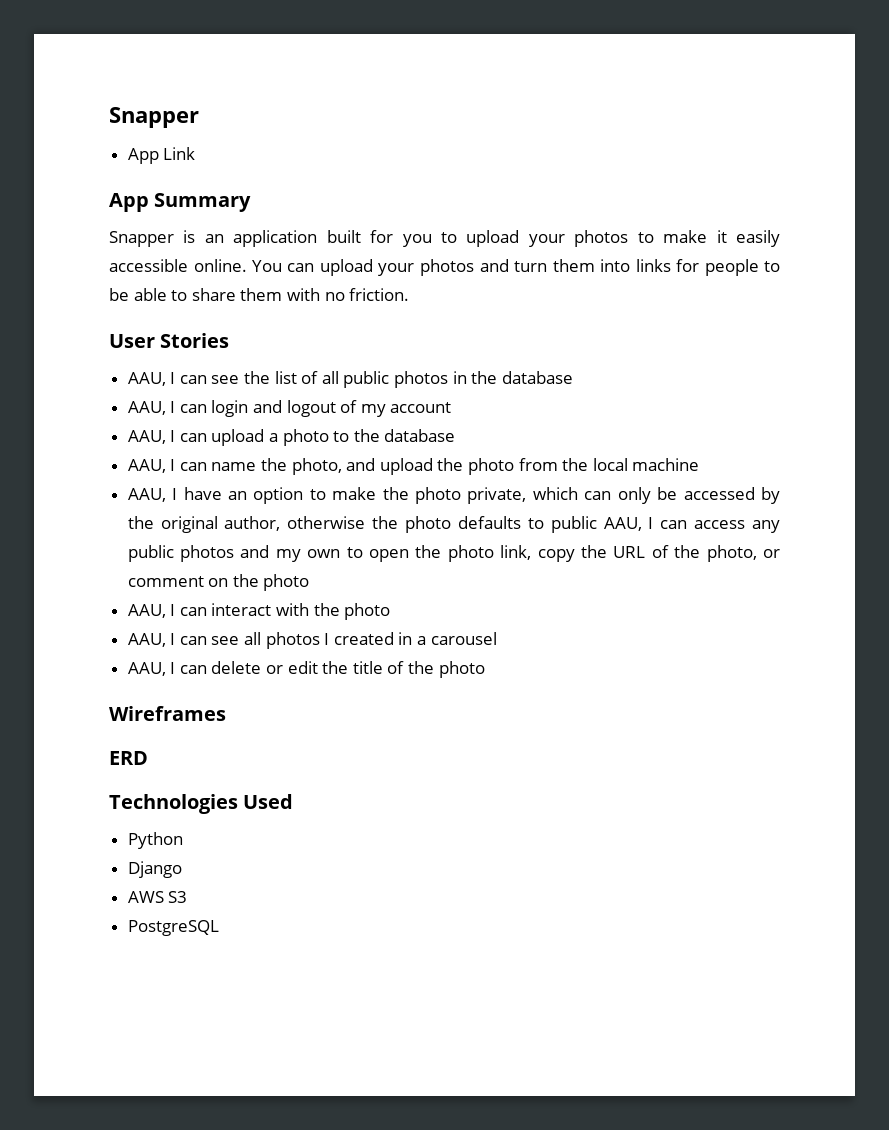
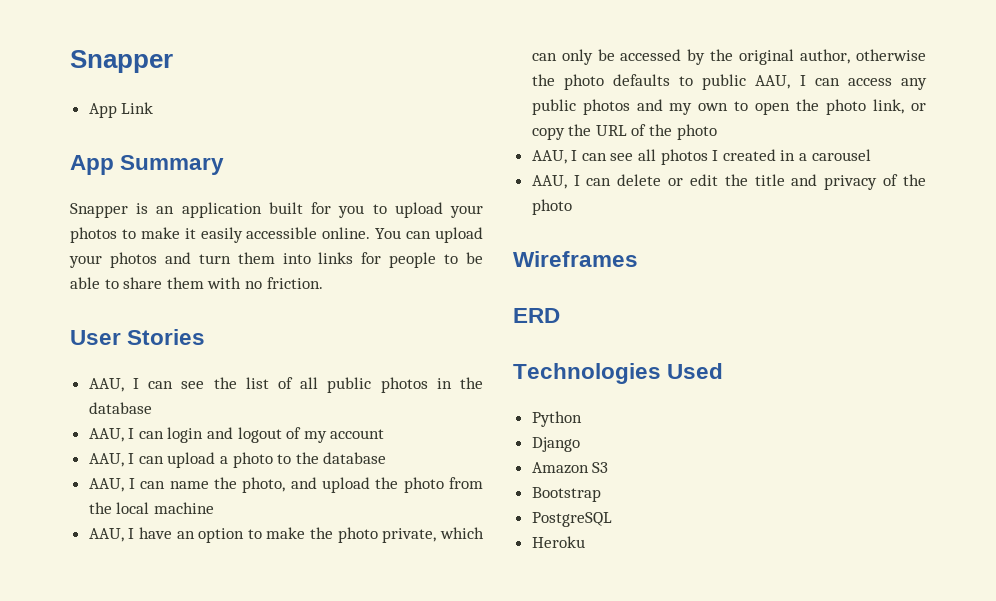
(532, 552) none -> [911,103,926,111] or
[706,545,780,562] [127,574,310,591] [127,603,340,618] photo, or comment on the photo // AAU, I can interact with the -> (673, 130) none
(383, 667) none -> [791,174,878,190] and privacy
[127,891,164,903] AWS -> [531,462,589,474] Amazon
(188, 897) none -> [531,487,601,502] // Bootstrap
(219, 928) none -> [531,536,585,548] // Heroku

